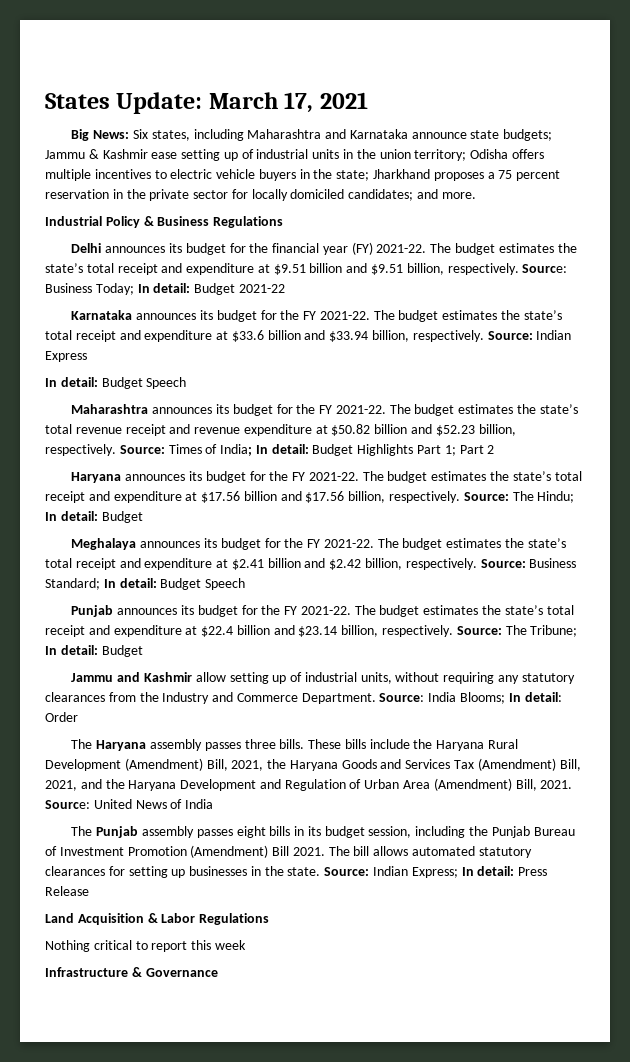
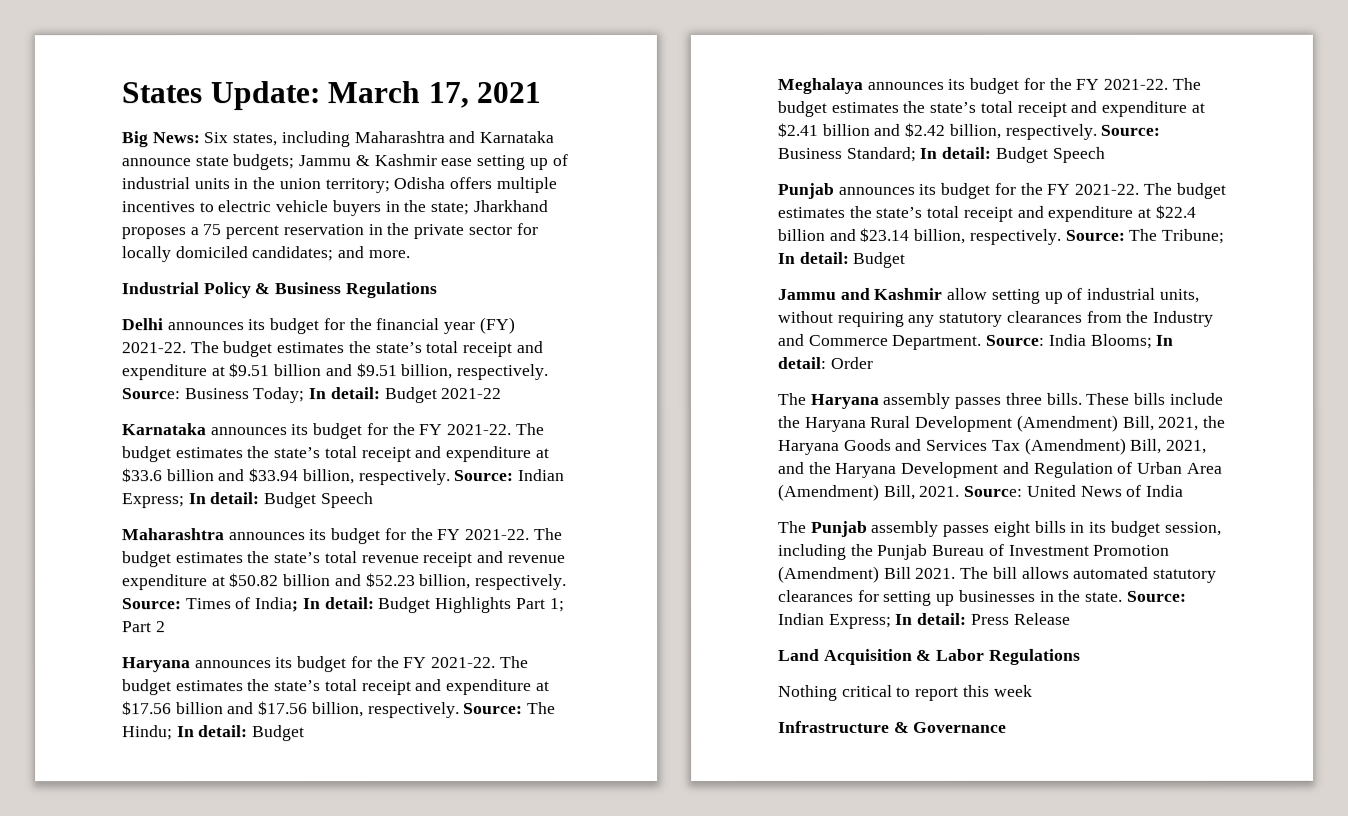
[45,351,87,362] Express // -> [122,493,185,509] Express;

